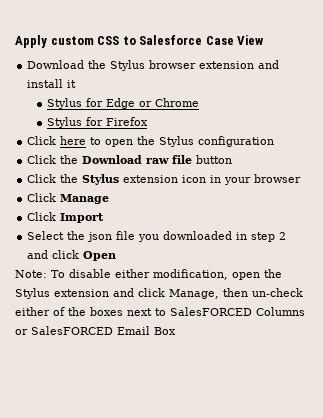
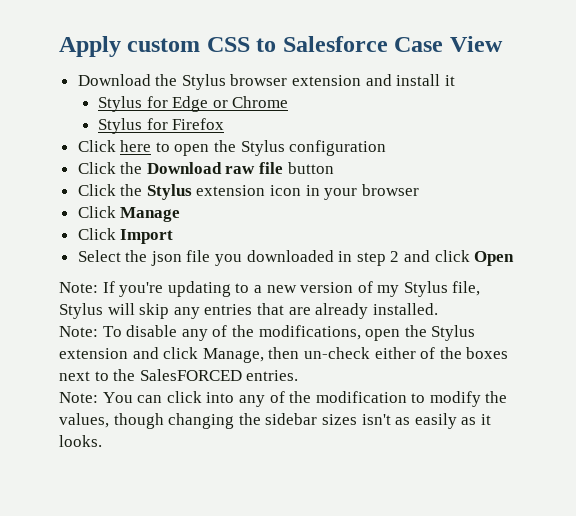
(117, 256) none -> [59,281,481,297] [59,303,438,319] // Note: If you're updating to a new version of my Stylus file, Stylus will skip any entries that are already installed.
[115,269,228,280] either modification, -> [181,325,361,341] any of the modifications,
[170,307,305,316] [15,326,176,335] SalesFORCED Columns or SalesFORCED Email Box -> [113,369,299,381] [59,391,508,407] [59,413,491,429] [59,435,102,447] the SalesFORCED entries. // Note: You can click into any of the modification to modify the values, though changing the sidebar sizes isn't as easily as it looks.

